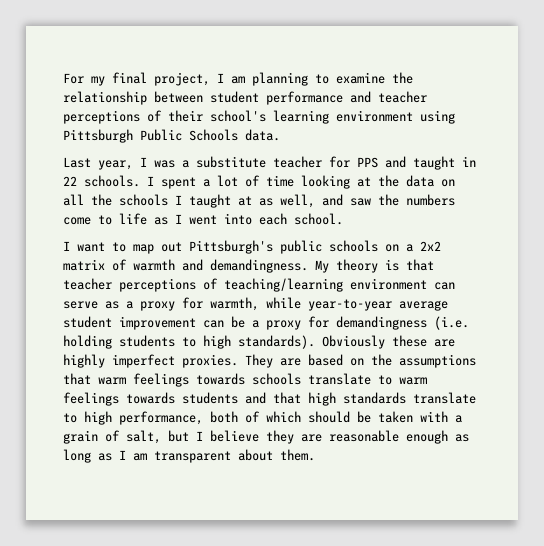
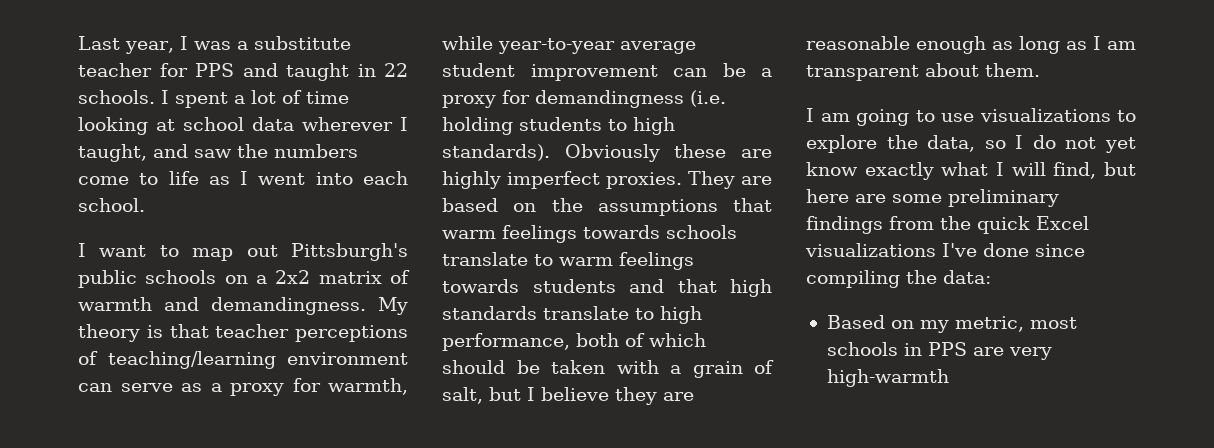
[63,72,413,86] [63,91,427,105] [63,110,455,124] [63,129,280,143] For my final project, I am planning to examine the relationship between student performance and teacher perceptions of their school's learning environment using Pittsburgh Public Schools data. // -> (78, 43) none
[378,175,455,187] [63,194,315,208] the data on all the schools I taught at as well, -> [183,117,408,131] [78,144,147,162] school data wherever I taught,
(315, 455) none -> [806,108,1136,126] [806,135,1136,153] [806,162,1136,180] [806,189,1059,207] [806,216,1089,234] [805,243,1085,257] [806,270,991,288] [826,315,1077,333] [826,342,1052,360] [826,369,949,387] // I am going to use visualizations to explore the data, so I do not yet know exactly what I will find, but here are some preliminary findings from the quick Excel visualizations I've done since compiling the data: // Based on my metric, most schools in PPS are very high-warmth

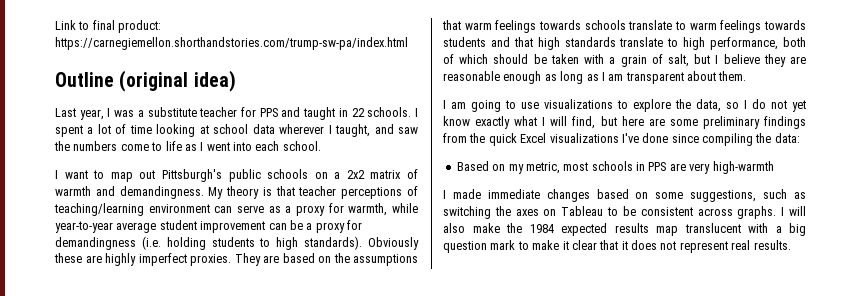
(78, 43) none -> [55,20,162,33] [55,37,408,50] [55,70,236,92] Link to final product: https://carnegiemellon.shorthandstories.com/trump-sw-pa/index.html // Outline (original idea) //
(949, 378) none -> [443,189,806,202] [443,206,806,219] [443,223,806,236] [443,240,791,253] // I made immediate changes based on some suggestions, such as switching the axes on Tableau to be consistent across graphs. I will also make the 1984 expected results map translucent with a big question mark to make it clear that it does not represent real results.

